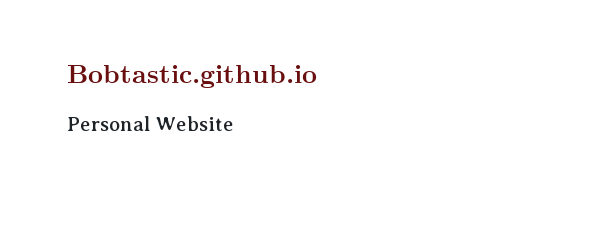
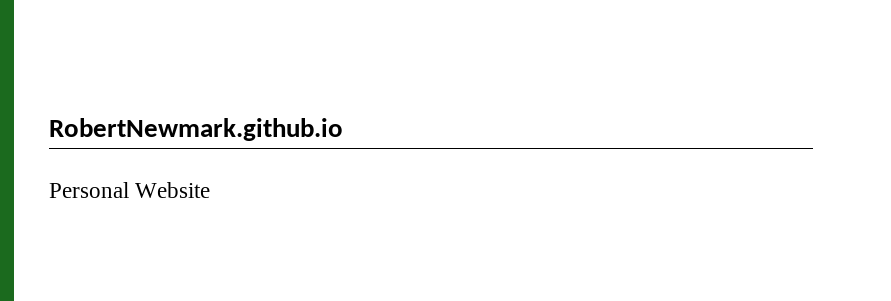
[67,65,317,88] Bobtastic.github.io -> [49,118,343,141] RobertNewmark.github.io

